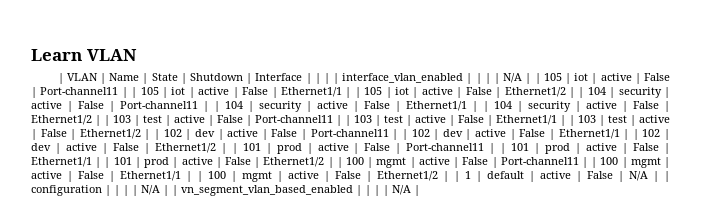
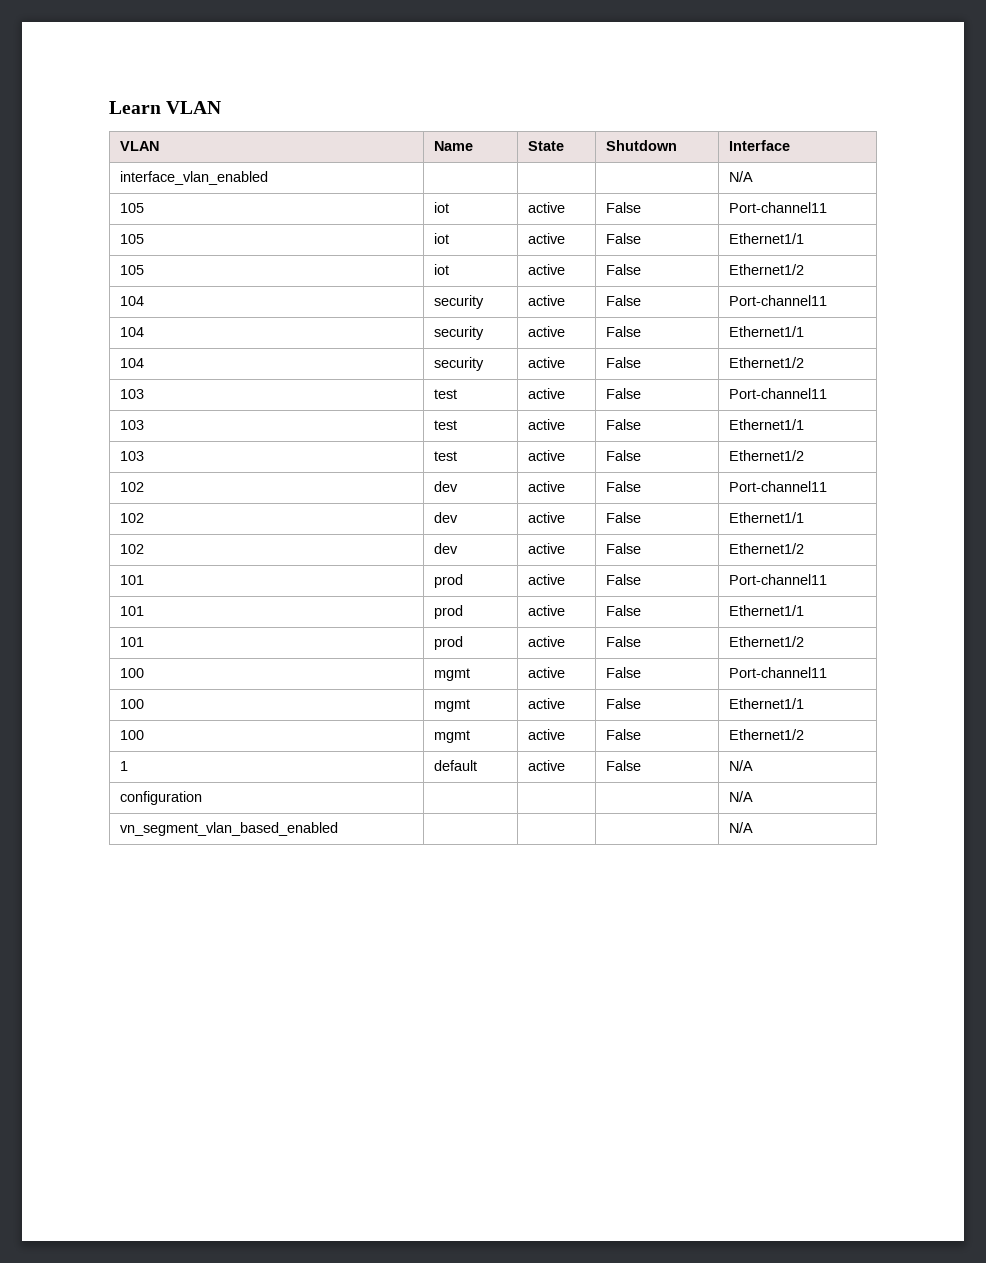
[57,73,670,84] [31,87,670,98] [31,101,670,112] [31,115,670,126] [31,129,671,140] [31,143,671,154] [31,157,670,168] [31,171,670,182] [31,185,420,196] // | VLAN | Name | State | Shutdown | Interface | | | | interface_vlan_enabled | | | | N/A | | 105 | iot | active | False | Port-channel11 | | 105 | iot | active | False | Ethernet1/1 | | 105 | iot | active | False | Ethernet1/2 | | 104 | security | active | False | Port-channel11 | | 104 | security | active | False | Ethernet1/1 | | 104 | security | active | False | Ethernet1/2 | | 103 | test | active | False | Port-channel11 | | 103 | test | active | False | Ethernet1/1 | | 103 | test | active | False | Ethernet1/2 | | 102 | dev | active | False | Port-channel11 | | 102 | dev | active | False | Ethernet1/1 | | 102 | dev | active | False | Ethernet1/2 | | 101 | prod | active | False | Port-channel11 | | 101 | prod | active | False | Ethernet1/1 | | 101 | prod | active | False | Ethernet1/2 | | 100 | mgmt | active | False | Port-channel11 | | 100 | mgmt | active | False | Ethernet1/1 | | 100 | mgmt | active | False | Ethernet1/2 | | 1 | default | active | False | N/A | | configuration | | | | N/A | | vn_segment_vlan_based_enabled | | | | N/A | -> [120,141,160,151] [434,141,474,151] [528,141,565,151] [606,140,678,151] [729,140,791,151] [120,171,269,185] [729,171,754,182] [120,203,145,213] [434,202,450,213] [528,202,566,213] [606,202,642,213] [729,202,828,213] [120,234,145,244] [434,233,450,244] [528,233,566,244] [606,233,642,244] [729,233,805,244] [120,265,145,275] [434,264,450,275] [528,264,566,275] [606,264,642,275] [729,264,805,275] [120,296,145,306] [434,295,485,309] [528,295,566,306] [606,295,642,306] [729,295,828,306] [120,327,145,337] [434,326,485,340] [528,326,566,337] [606,326,642,337] [729,326,805,337] [120,358,145,368] [434,357,485,371] [528,357,566,368] [606,357,642,368] [729,357,805,368] [120,389,145,399] [434,389,458,399] [528,388,566,399] [606,388,642,399] [729,388,828,399] [120,420,145,430] [434,420,458,430] [528,419,566,430] [606,419,642,430] [729,419,805,430] [120,451,145,461] [434,451,458,461] [528,450,566,461] [606,450,642,461] [729,450,805,461] [120,482,145,492] [434,481,459,492] [528,481,566,492] [606,481,642,492] [729,481,828,492] [120,513,145,523] [434,512,459,523] [528,512,566,523] [606,512,642,523] [729,512,805,523] [120,544,145,554] [434,543,459,554] [528,543,566,554] [606,543,642,554] [729,543,805,554] [120,575,145,585] [434,574,464,588] [528,574,566,585] [606,574,642,585] [729,574,828,585] [120,606,145,616] [434,605,464,619] [528,605,566,616] [606,605,642,616] [729,605,805,616] [120,637,145,647] [434,636,464,650] [528,636,566,647] [606,636,642,647] [729,636,805,647] [120,668,145,678] [434,668,471,681] [528,667,566,678] [606,667,642,678] [729,667,828,678] [120,699,145,709] [434,699,471,712] [528,698,566,709] [606,698,642,709] [729,698,805,709] [120,730,145,740] [434,730,471,743] [528,729,566,740] [606,729,642,740] [729,729,805,740] [120,761,129,771] [434,760,478,771] [528,760,566,771] [606,760,642,771] [729,760,754,771] [120,791,203,805] [729,791,754,802] [120,822,339,836] [729,822,754,833] // VLAN | Name | State | Shutdown | Interface // interface_vlan_enabled | | | | N/A // 105 | iot | active | False | Port-channel11 // 105 | iot | active | False | Ethernet1/1 // 105 | iot | active | False | Ethernet1/2 // 104 | security | active | False | Port-channel11 // 104 | security | active | False | Ethernet1/1 // 104 | security | active | False | Ethernet1/2 // 103 | test | active | False | Port-channel11 // 103 | test | active | False | Ethernet1/1 // 103 | test | active | False | Ethernet1/2 // 102 | dev | active | False | Port-channel11 // 102 | dev | active | False | Ethernet1/1 // 102 | dev | active | False | Ethernet1/2 // 101 | prod | active | False | Port-channel11 // 101 | prod | active | False | Ethernet1/1 // 101 | prod | active | False | Ethernet1/2 // 100 | mgmt | active | False | Port-channel11 // 100 | mgmt | active | False | Ethernet1/1 // 100 | mgmt | active | False | Ethernet1/2 // 1 | default | active | False | N/A // configuration | | | | N/A // vn_segment_vlan_based_enabled | | | | N/A

